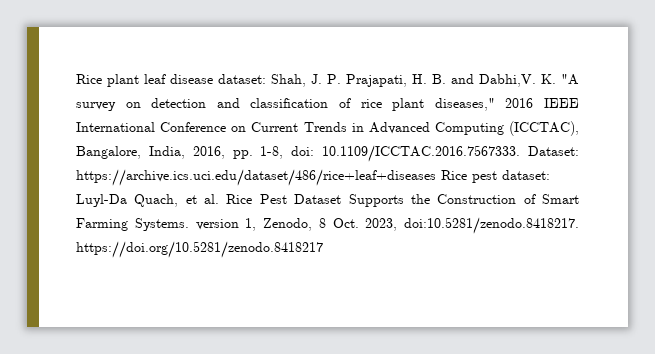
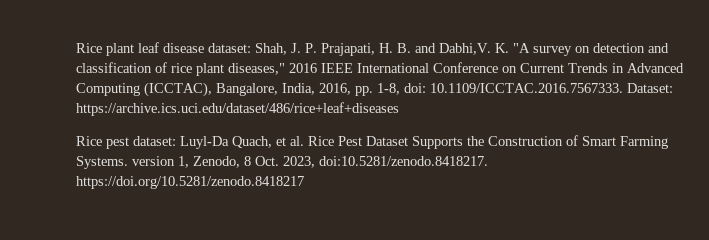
(436, 177) none -> (399, 109) //

